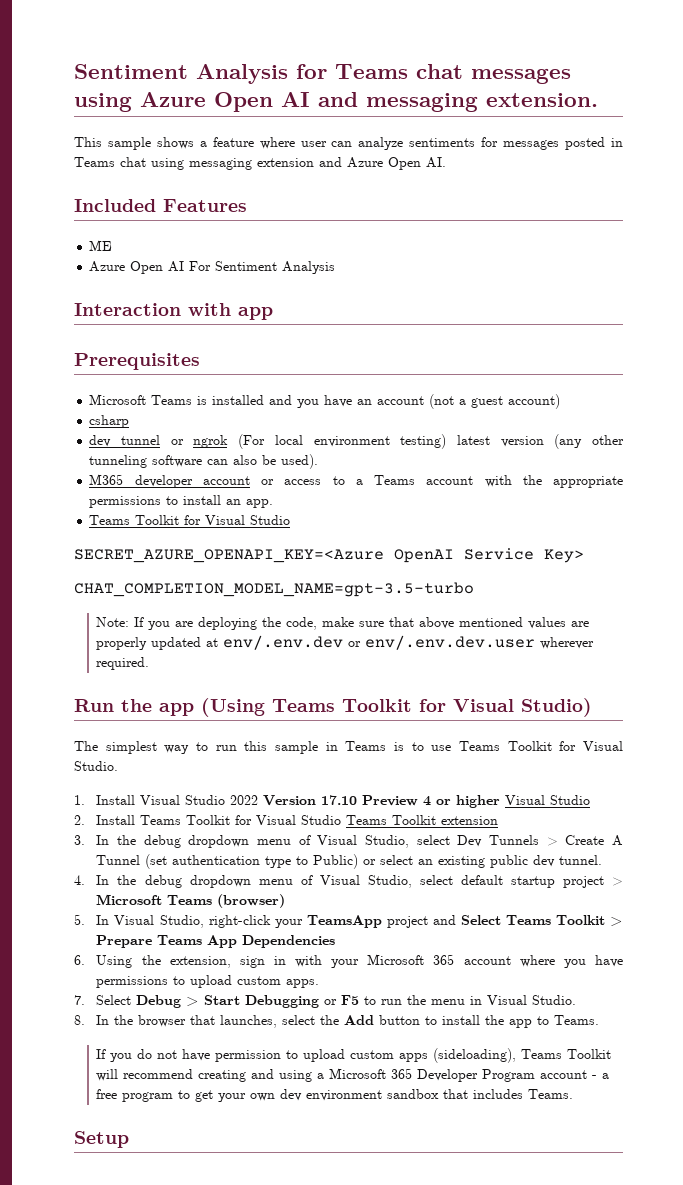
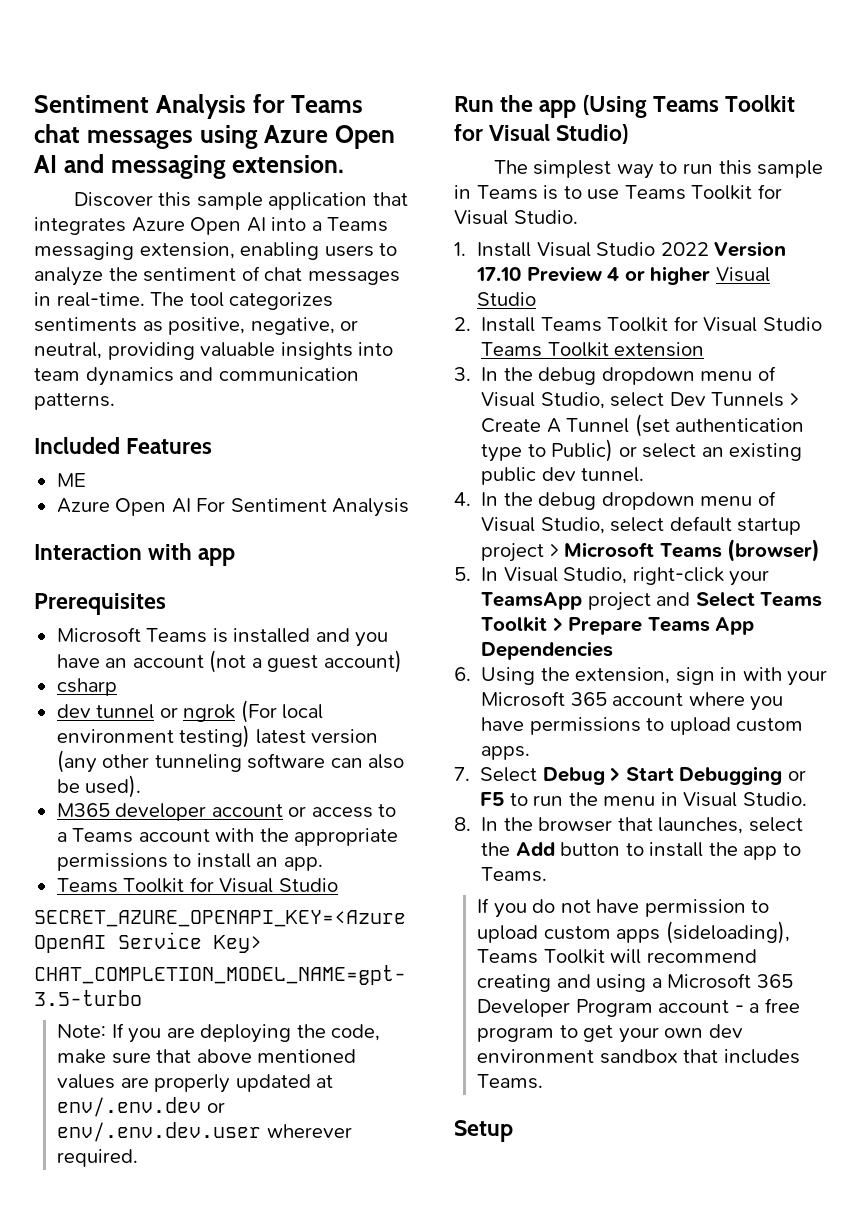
[74,137,623,150] [74,157,446,170] This sample shows a feature where user can analyze sentiments for messages posted in Teams chat using messaging extension and Azure Open AI. -> [73,192,408,210] [34,217,389,235] [34,242,398,260] [34,266,400,286] [34,292,334,310] [34,317,359,335] [34,342,394,360] [34,367,359,386] [34,393,115,410] Discover this sample application that integrates Azure Open AI into a Teams messaging extension, enabling users to analyze the sentiment of chat messages in real-time. The tool categorizes sentiments as positive, negative, or neutral, providing valuable insights into team dynamics and communication patterns.

